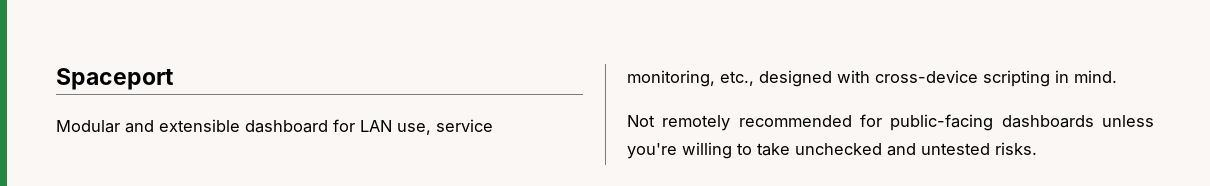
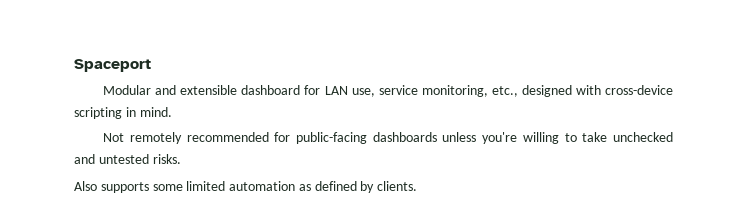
(1037, 148) none -> [74,181,418,193] // Also supports some limited automation as defined by clients.

